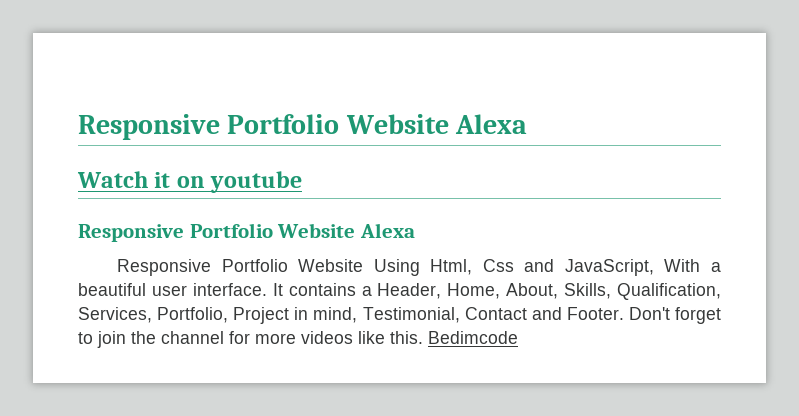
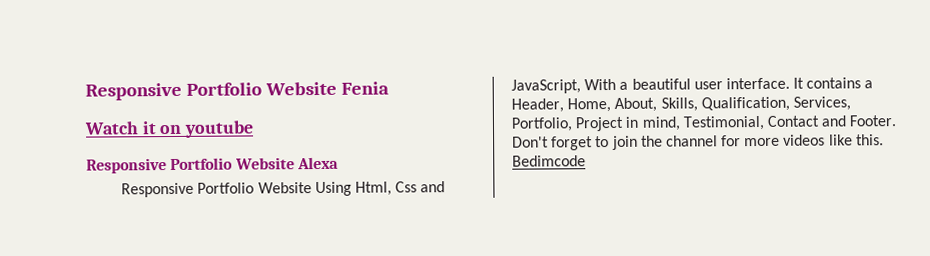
[78,114,528,140] Responsive Portfolio Website Alexa -> [85,81,389,101] Responsive Portfolio Website Fenia

